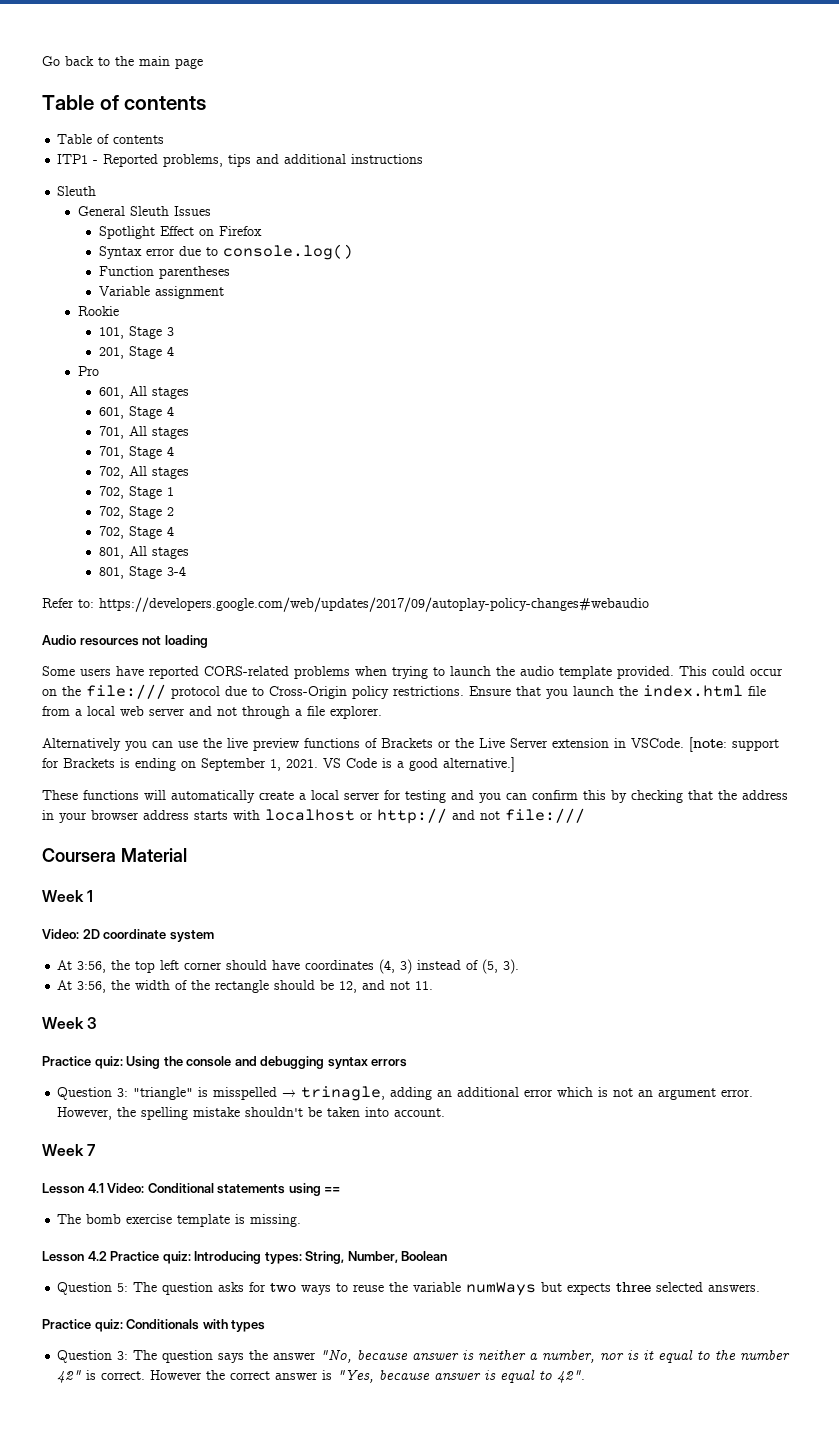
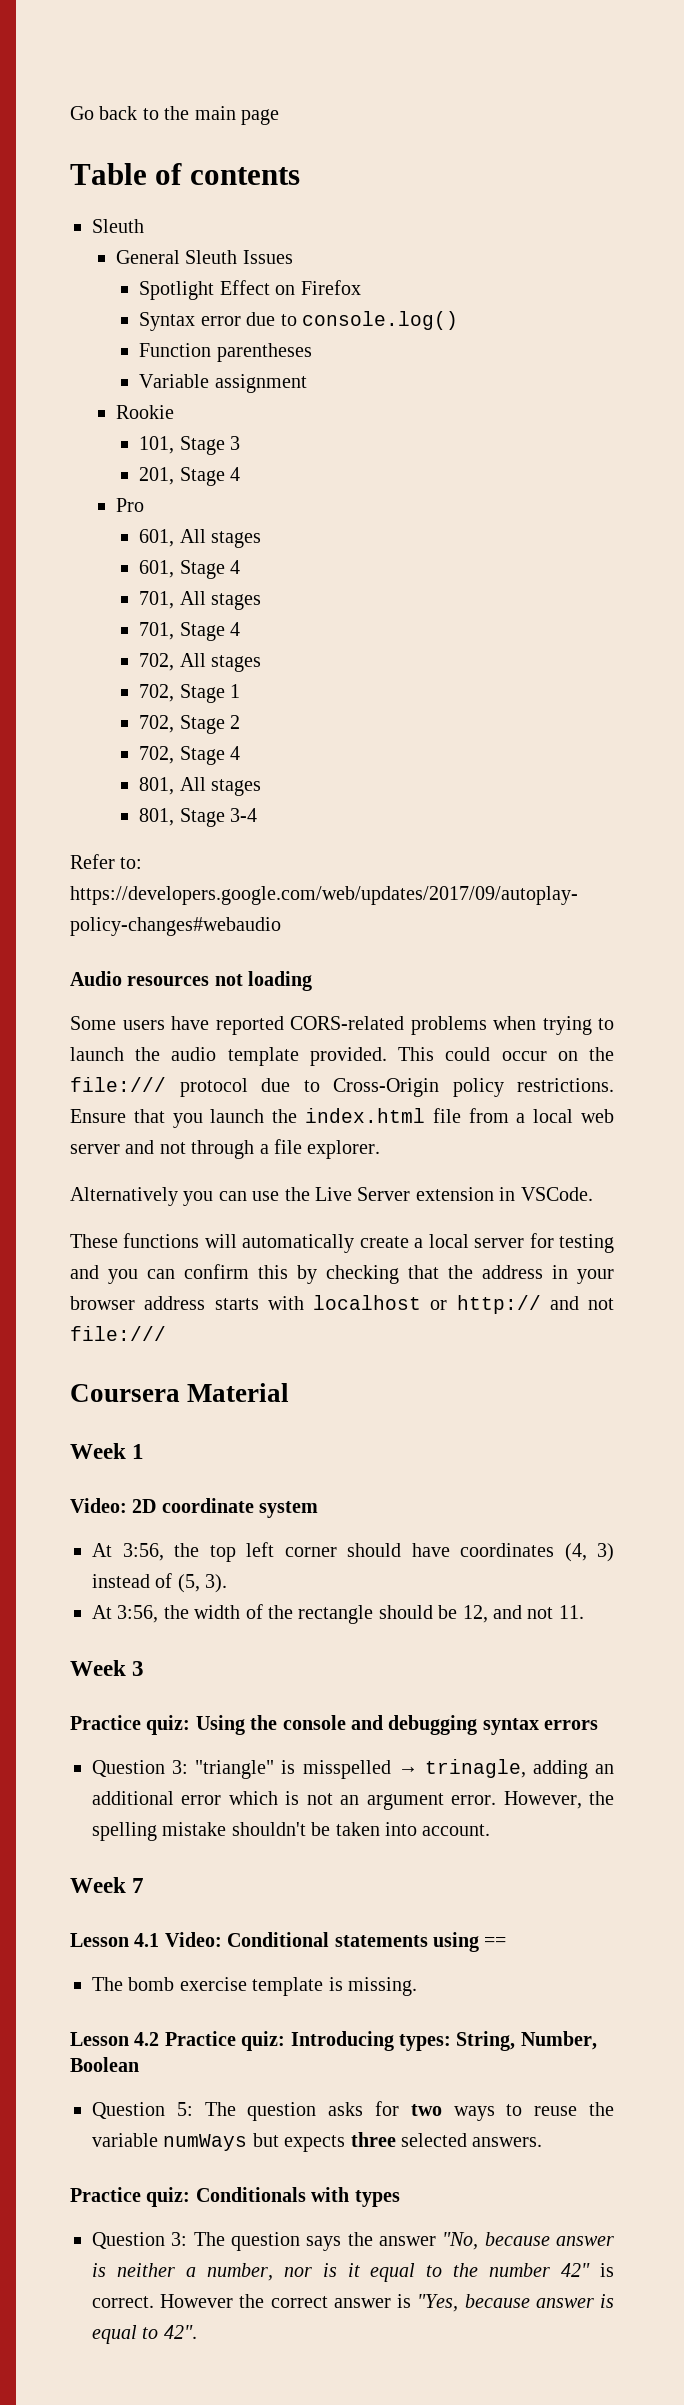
[57,134,165,144] [57,154,424,167] // Table of contents // ITP1 - Reported problems, tips and additional instructions -> (300, 176) none
[227,738,474,751] live preview functions of Brackets or the -> (310, 1194) none
[689,737,779,752] [42,757,515,772] [note: support for Brackets is ending on September 1, 2021. VS Code is a good alternative.] -> (593, 1194) none

